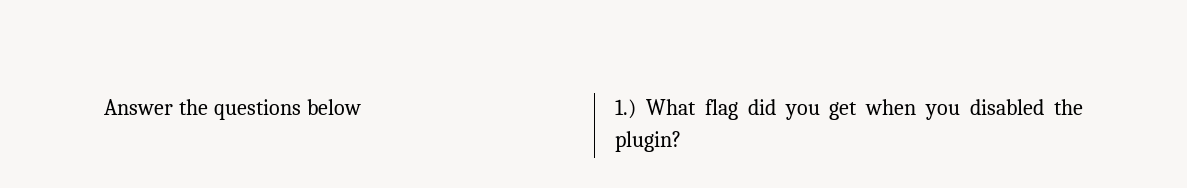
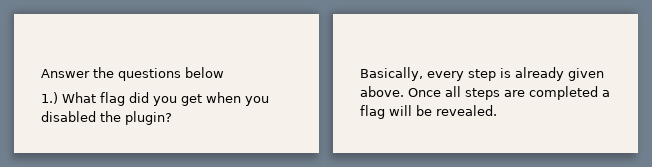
(681, 141) none -> [360,67,604,81] [360,86,610,100] [360,105,497,119] // Basically, every step is already given above. Once all steps are completed a flag will be revealed.

